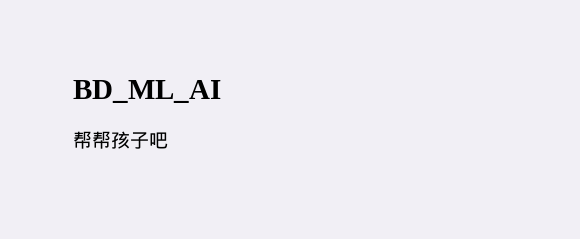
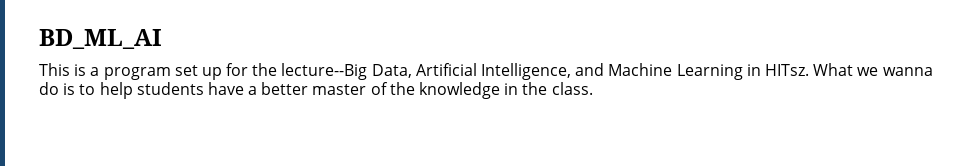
[73,131,168,149] 帮帮孩子吧 -> [39,63,933,80] [39,82,593,99] This is a program set up for the lecture--Big Data, Artificial Intelligence, and Machine Learning in HITsz. What we wanna do is to help students have a better master of the knowledge in the class.

